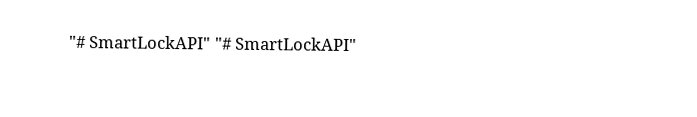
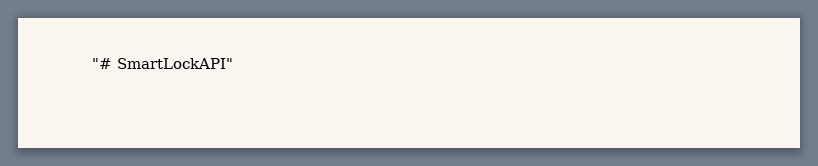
[69,35,358,52] "# SmartLockAPI" "# SmartLockAPI" -> [92,58,233,69] "# SmartLockAPI"

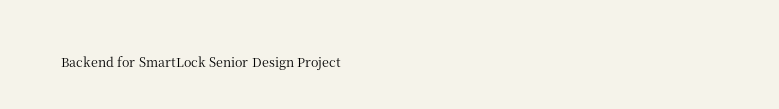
[92,58,233,69] "# SmartLockAPI" -> [61,56,341,71] Backend for SmartLock Senior Design Project

